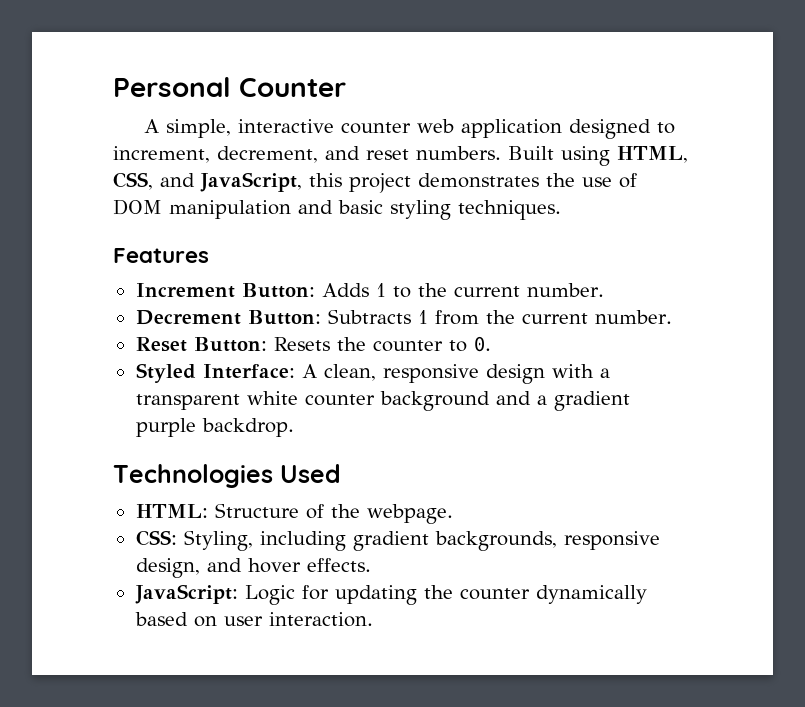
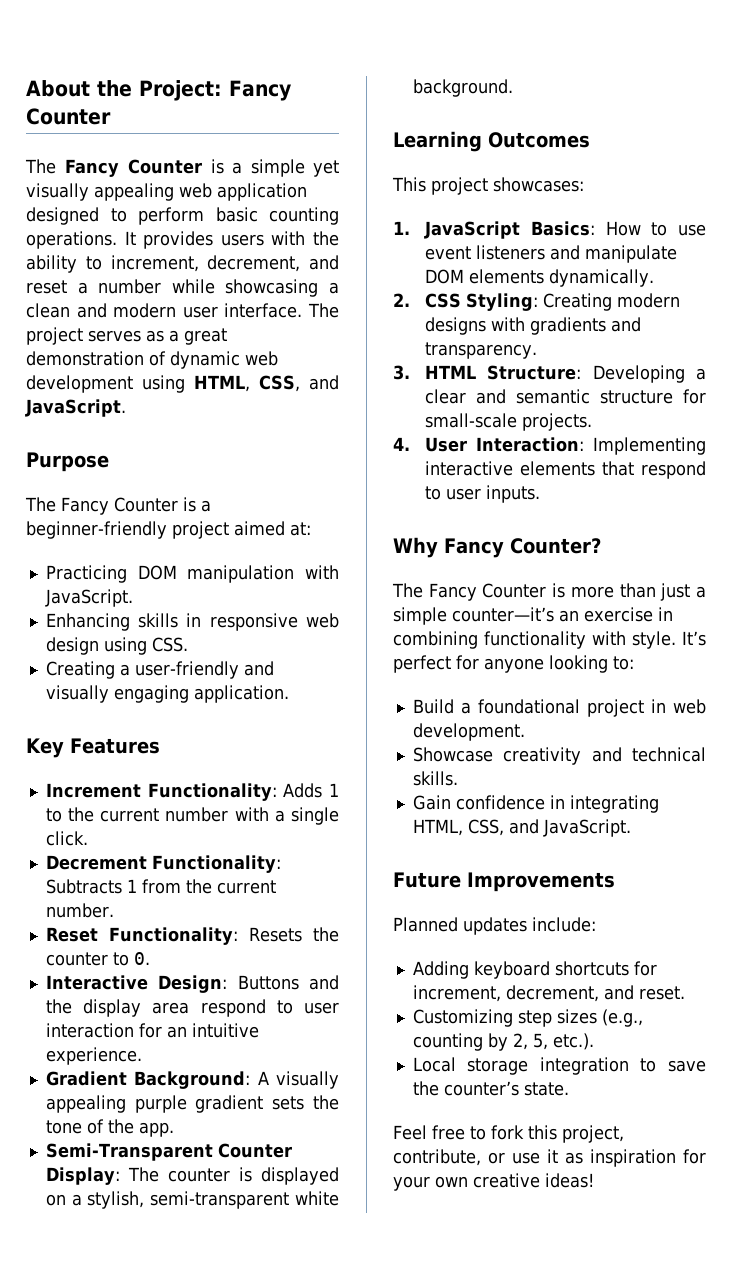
[113,77,346,97] [143,119,675,139] [113,146,688,166] [113,172,637,193] [113,199,561,220] Personal Counter // A simple, interactive counter web application designed to increment, decrement, and reset numbers. Built using HTML, CSS, and JavaScript, this project demonstrates the use of DOM manipulation and basic styling techniques. // -> [26,80,291,101] [26,108,111,125] [25,159,339,177] [26,183,307,201] [26,207,339,225] [26,231,339,249] [26,255,339,273] [26,279,339,297] [26,303,339,318] [26,327,227,345] [26,351,278,369] [26,375,339,393] [25,399,126,417] [26,452,109,472] [25,497,211,515] [26,521,311,539] [45,565,339,583] [44,589,133,607] [45,613,339,631] [45,637,188,655] [45,661,274,679] [45,685,289,703] [26,738,64,758] About the Project: Fancy Counter // The Fancy Counter is a simple yet visually appealing web application designed to perform basic counting operations. It provides users with the ability to increment, decrement, and reset a number while showcasing a clean and modern user interface. The project serves as a great demonstration of dynamic web development using HTML, CSS, and JavaScript. // Purpose // The Fancy Counter is a beginner-friendly project aimed at: // Practicing DOM manipulation with JavaScript. // Enhancing skills in responsive web design using CSS. // Creating a user-friendly and visually engaging application. // Key
[241,283,315,298] Button: -> [147,783,277,801] Functionality:
[526,283,604,297] number. -> [165,807,339,825] [45,831,88,846] number with a single click.
[247,310,321,325] Button: -> [151,855,281,873] Functionality:
[193,337,267,352] Button: -> [108,927,238,945] Functionality:
[135,363,610,384] [135,391,630,411] [135,418,294,437] [113,464,341,488] [135,503,453,524] [135,530,660,551] [135,558,371,578] [134,584,647,605] [134,612,373,627] Styled Interface: A clean, responsive design with a transparent white counter background and a gradient purple backdrop. // Technologies Used // HTML: Structure of the webpage. // CSS: Styling, including gradient backgrounds, responsive design, and hover effects. // JavaScript: Logic for updating the counter dynamically based on user interaction. -> [45,975,339,993] [45,999,339,1017] [45,1023,259,1038] [45,1047,142,1065] [45,1071,339,1089] [45,1095,339,1113] [45,1119,174,1137] [45,1143,292,1161] [45,1167,339,1185] [45,1191,339,1209] [412,79,513,97] [393,131,590,152] [392,177,584,195] [393,221,706,239] [425,245,678,263] [425,269,655,287] [393,293,681,311] [425,317,642,335] [425,342,538,359] [393,365,706,383] [425,389,706,404] [425,413,593,431] [393,437,706,455] [425,461,706,479] [425,485,541,503] [393,537,601,558] [392,583,706,601] [393,607,673,625] [393,631,706,649] [393,655,634,673] [412,699,706,717] [412,723,525,741] [412,747,706,765] [412,771,458,786] [412,795,659,813] [412,819,631,837] [393,872,615,892] [393,917,596,935] [412,961,657,979] [412,985,685,1002] [412,1009,643,1027] [412,1033,594,1051] [412,1057,706,1075] [412,1081,569,1096] [393,1125,624,1143] [393,1149,706,1167] [393,1173,594,1191] Interactive Design: Buttons and the display area respond to user interaction for an intuitive experience. // Gradient Background: A visually appealing purple gradient sets the tone of the app. // Semi-Transparent Counter Display: The counter is displayed on a stylish, semi-transparent white background. // Learning Outcomes // This project showcases: // 1. JavaScript Basics: How to use event listeners and manipulate DOM elements dynamically. // 2. CSS Styling: Creating modern designs with gradients and transparency. // 3. HTML Structure: Developing a clear and semantic structure for small-scale projects. // 4. User Interaction: Implementing interactive elements that respond to user inputs. // Why Fancy Counter? // The Fancy Counter is more than just a simple counter—it’s an exercise in combining functionality with style. It’s perfect for anyone looking to: // Build a foundational project in web development. // Showcase creativity and technical skills. // Gain confidence in integrating HTML, CSS, and JavaScript. // Future Improvements // Planned updates include: // Adding keyboard shortcuts for increment, decrement, and reset. // Customizing step sizes (e.g., counting by 2, 5, etc.). // Local storage integration to save the counter’s state. // Feel free to fork this project, contribute, or use it as inspiration for your own creative ideas!

